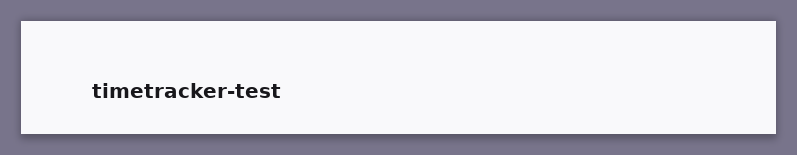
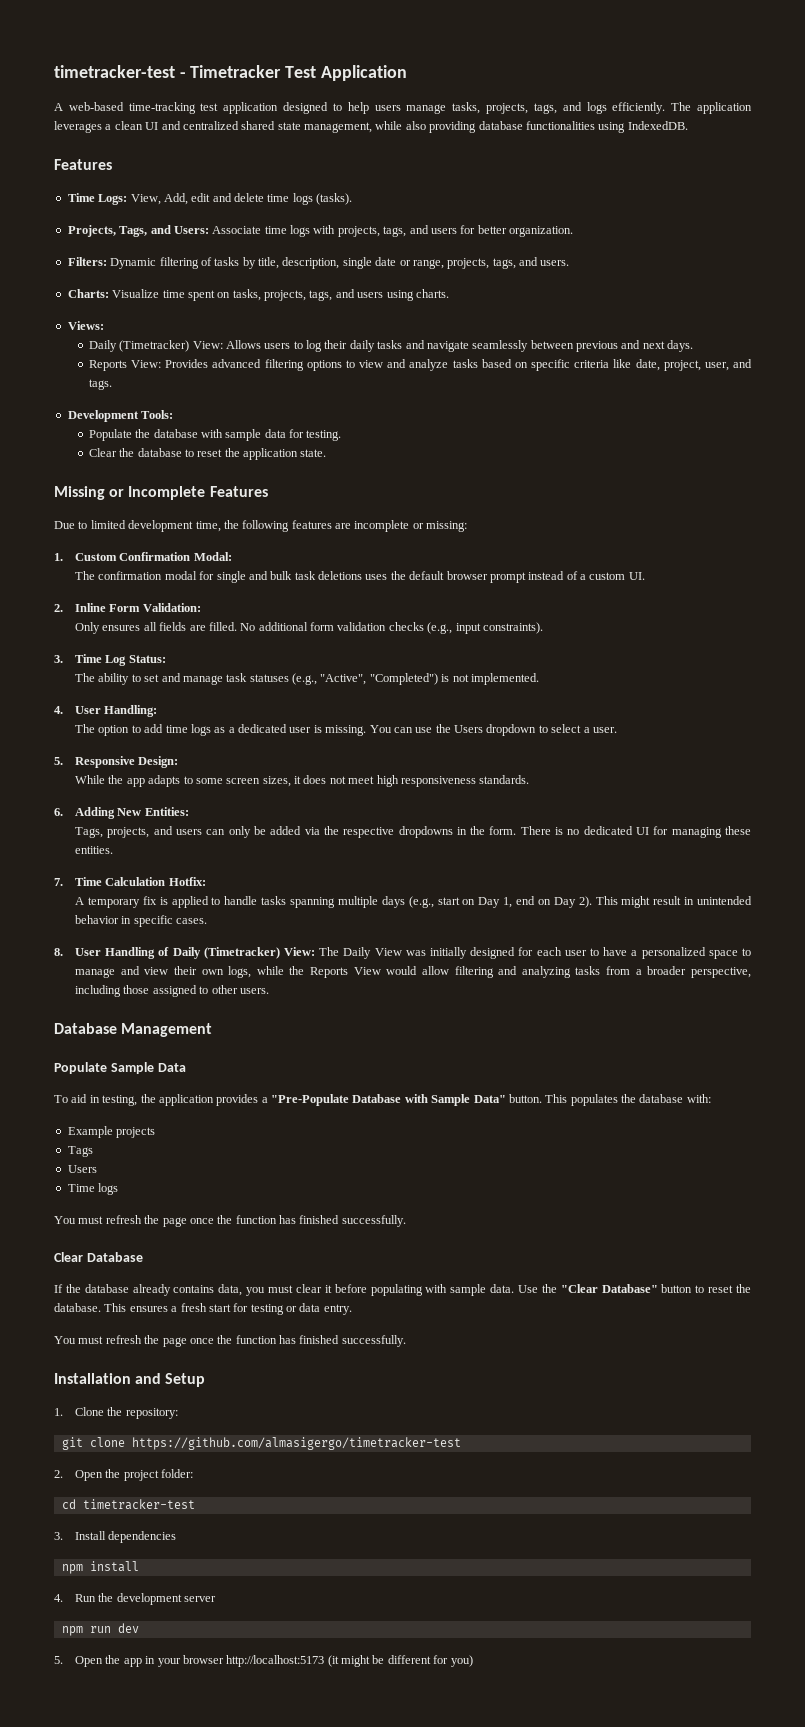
[92,83,281,98] timetracker-test -> [54,65,407,81] [54,102,753,114] [54,121,688,133] [54,159,112,170] [67,193,353,205] [67,225,573,237] [67,257,570,269] [67,289,449,301] [67,321,104,330] [88,340,694,352] [88,359,752,371] [88,379,112,390] [67,410,174,422] [88,429,342,441] [88,448,327,460] [54,486,268,500] [54,520,468,532] [54,552,232,561] [75,571,645,583] [54,603,201,612] [75,622,543,634] [54,654,166,666] [75,673,539,685] [54,705,158,717] [75,724,617,736] [54,756,179,768] [75,775,530,787] [54,807,189,819] [75,826,752,838] [75,846,114,854] [54,877,206,886] [75,896,753,908] [75,915,208,927] [54,947,751,959] [75,966,752,978] [75,985,269,997] [54,1023,213,1037] [54,1062,186,1074] [54,1094,711,1106] [67,1126,156,1138] [67,1146,93,1157] [67,1165,97,1173] [67,1183,119,1195] [54,1215,406,1227] [54,1252,143,1262] [54,1284,752,1296] [54,1303,352,1315] [54,1335,406,1347] [54,1373,206,1387] [54,1407,178,1419] [61,1437,461,1450] [54,1469,194,1481] [61,1499,195,1510] [54,1531,177,1543] [61,1561,139,1574] [54,1593,217,1605] [61,1623,139,1636] [54,1655,473,1667] timetracker-test - Timetracker Test Application // A web-based time-tracking test application designed to help users manage tasks, projects, tags, and logs efficiently. The application leverages a clean UI and centralized shared state management, while also providing database functionalities using IndexedDB. // Features // Time Logs: View, Add, edit and delete time logs (tasks). // Projects, Tags, and Users: Associate time logs with projects, tags, and users for better organization. // Filters: Dynamic filtering of tasks by title, description, single date or range, projects, tags, and users. // Charts: Visualize time spent on tasks, projects, tags, and users using charts. // Views: // Daily (Timetracker) View: Allows users to log their daily tasks and navigate seamlessly between previous and next days. // Reports View: Provides advanced filtering options to view and analyze tasks based on specific criteria like date, project, user, and tags. // Development Tools: // Populate the database with sample data for testing. // Clear the database to reset the application state. // Missing or Incomplete Features // Due to limited development time, the following features are incomplete or missing: // 1. Custom Confirmation Modal: // The confirmation modal for single and bulk task deletions uses the default browser prompt instead of a custom UI. // 2. Inline Form Validation: // Only ensures all fields are filled. No additional form validation checks (e.g., input constraints). // 3. Time Log Status: // The ability to set and manage task statuses (e.g., "Active", "Completed") is not implemented. // 4. User Handling: // The option to add time logs as a dedicated user is missing. You can use the Users dropdown to select a user. // 5. Responsive Design: // While the app adapts to some screen sizes, it does not meet high responsiveness standards. // 6. Adding New Entities: // Tags, projects, and users can only be added via the respective dropdowns in the form. There is no dedicated UI for managing these entities. // 7. Time Calculation Hotfix: // A temporary fix is applied to handle tasks spanning multiple days (e.g., start on Day 1, end on Day 2). This might result in unintended behavior in specific cases. // 8. User Handling of Daily (Timetracker) View: The Daily View was initially designed for each user to have a personalized space to manage and view their own logs, while the Reports View would allow filtering and analyzing tasks from a broader perspective, including those assigned to other users. // Database Management // Populate Sample Data // To aid in testing, the application provides a "Pre-Populate Database with Sample Data" button. This populates the database with: // Example projects // Tags // Users // Time logs // You must refresh the page once the function has finished successfully. // Clear Database // If the database already contains data, you must clear it before populating with sample data. Use the "Clear Database" button to reset the database. This ensures a fresh start for testing or data entry. // You must refresh the page once the function has finished successfully. // Installation and Setup // 1. Clone the repository: // git clone https://github.com/almasigergo/timetracker-test // 2. Open the project folder: // cd timetracker-test // 3. Install dependencies // npm install // 4. Run the development server // npm run dev // 5. Open the app in your browser http://localhost:5173 (it might be different for you)

